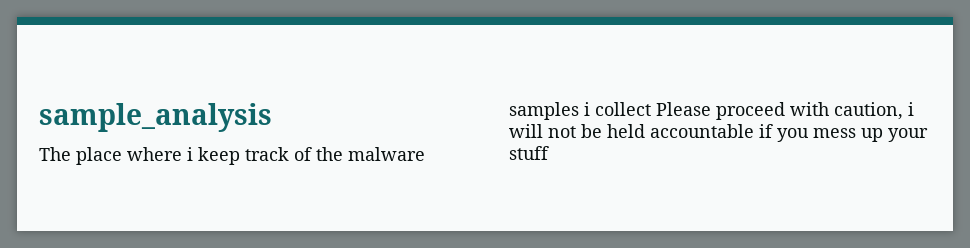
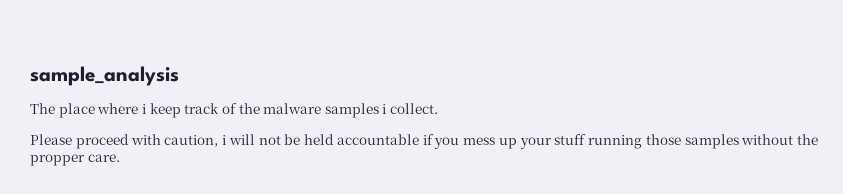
[595,102,651,116] collect -> [390,103,439,114] collect. //
(549, 153) none -> [588,134,818,149] [30,154,120,166] running those samples without the propper care.

